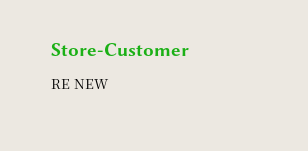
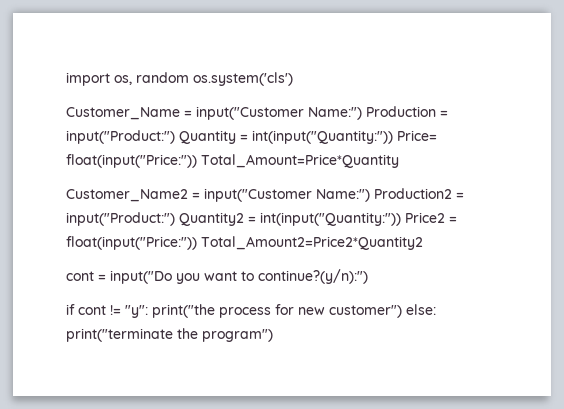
[51,43,189,56] [51,79,109,89] Store-Customer // RE NEW -> [66,72,293,86] [66,106,448,120] [66,130,437,144] [66,154,399,168] [66,188,464,202] [66,212,457,226] [66,236,423,250] [66,269,368,284] [66,304,436,318] [66,328,273,342] import os, random os.system('cls') // Customer_Name = input("Customer Name:") Production = input("Product:") Quantity = int(input("Quantity:")) Price= float(input("Price:")) Total_Amount=Price*Quantity // Customer_Name2 = input("Customer Name:") Production2 = input("Product:") Quantity2 = int(input("Quantity:")) Price2 = float(input("Price:")) Total_Amount2=Price2*Quantity2 // cont = input("Do you want to continue?(y/n):") // if cont != "y": print("the process for new customer") else: print("terminate the program")

